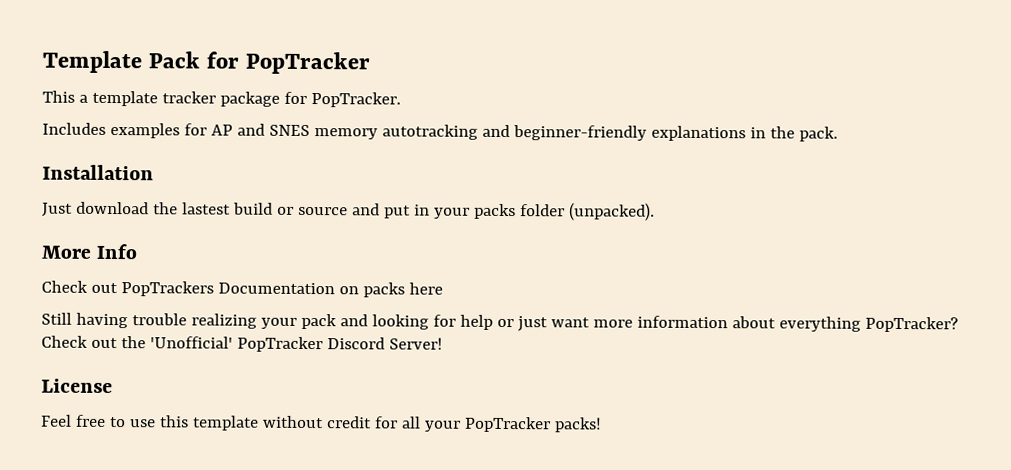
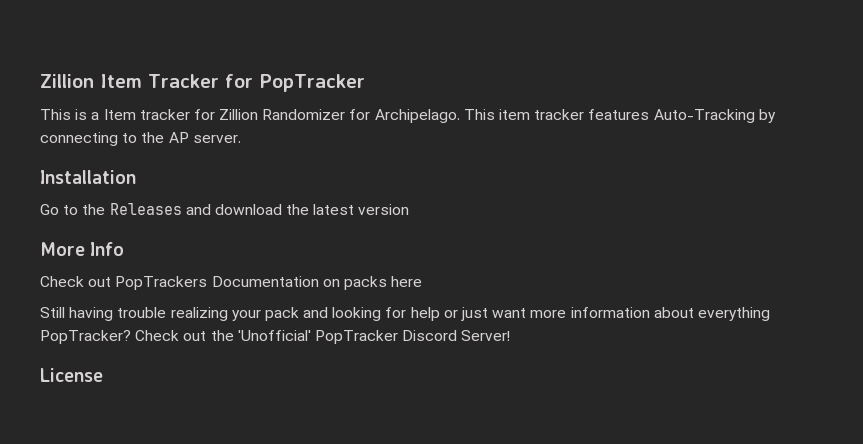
[42,50,201,74] Template Pack -> [40,74,219,88] Zillion Item Tracker
[78,90,401,108] [42,122,838,142] [42,164,154,181] [42,201,655,221] a template tracker package for PopTracker. // Includes examples for AP and SNES memory autotracking and beginner-friendly explanations in the pack. // Installation // Just download the lastest build or source and put in your packs folder (unpacked). -> [75,109,776,123] [40,132,241,146] [40,170,136,184] [40,203,410,215] is a Item tracker for Zillion Randomizer for Archipelago. This item tracker features Auto-Tracking by connecting to the AP server. // Installation // Go to the Releases and download the latest version
[41,414,602,433] // Feel free to use this template without credit for all your PopTracker packs! -> (103, 375) none

